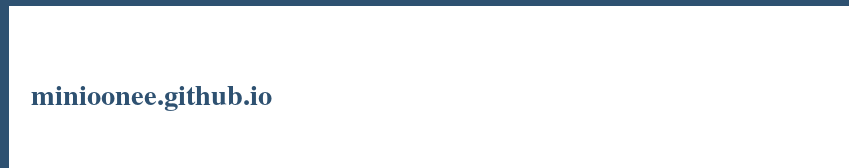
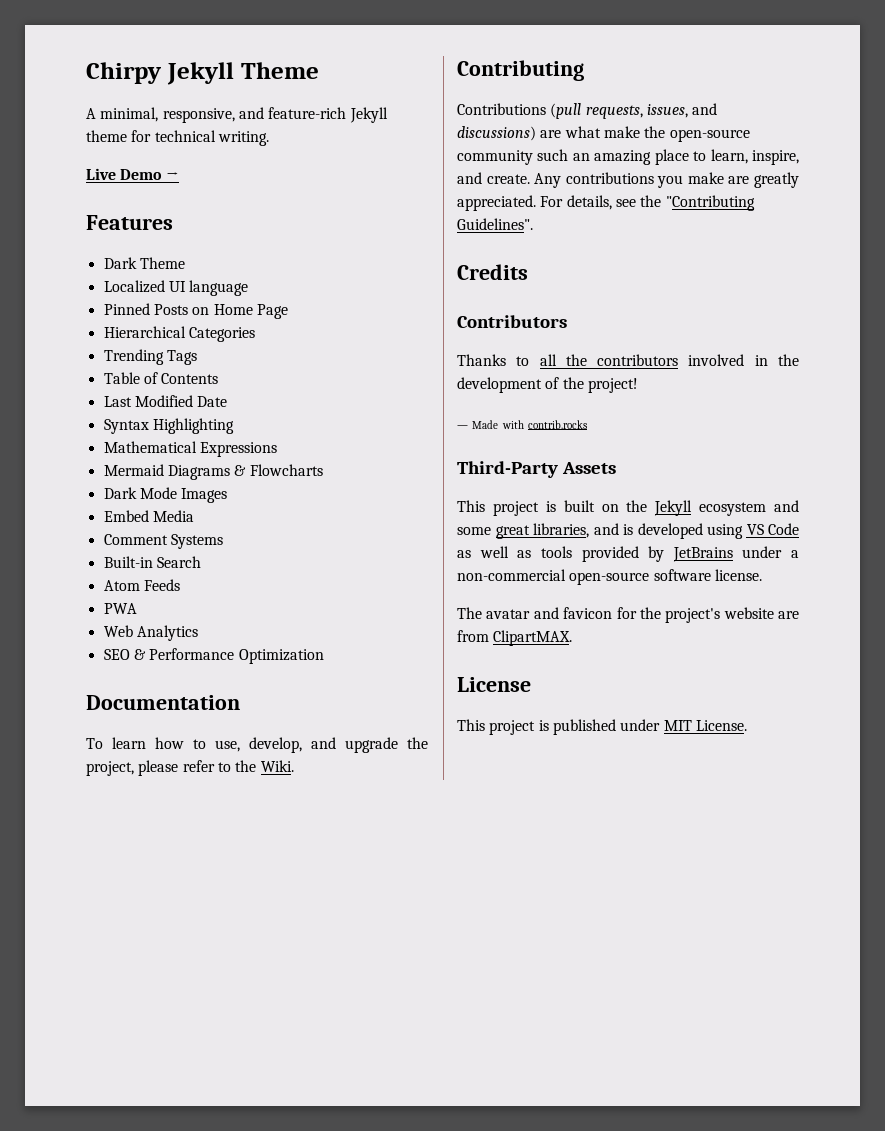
[31,86,272,111] minioonee.github.io -> [86,62,319,85] [86,107,388,123] [86,130,269,146] [86,168,179,180] [86,215,173,230] [103,257,185,269] [103,280,249,296] [103,303,288,319] [103,326,255,342] [103,349,197,365] [103,372,219,384] [103,395,228,407] [103,418,234,434] [103,441,277,457] [103,464,323,480] [103,487,228,503] [103,510,194,522] [103,534,223,549] [103,556,201,568] [103,579,180,591] [103,603,137,614] [103,625,198,641] [103,648,324,664] [86,695,240,710] [86,737,428,753] [86,760,294,776] [457,60,584,81] [457,103,718,119] [457,126,750,142] [457,149,799,165] [457,172,799,188] [457,195,755,211] [457,218,533,230] [457,264,528,280] [457,315,567,328] [457,354,799,366] [457,377,638,393] [457,420,587,429] [457,461,616,478] [457,500,799,516] [457,523,799,539] [457,546,799,562] [457,569,762,585] [457,607,799,623] [457,630,573,646] [457,677,531,692] [457,719,747,735] Chirpy Jekyll Theme // A minimal, responsive, and feature-rich Jekyll theme for technical writing. // Live Demo → // Features // Dark Theme // Localized UI language // Pinned Posts on Home Page // Hierarchical Categories // Trending Tags // Table of Contents // Last Modified Date // Syntax Highlighting // Mathematical Expressions // Mermaid Diagrams & Flowcharts // Dark Mode Images // Embed Media // Comment Systems // Built-in Search // Atom Feeds // PWA // Web Analytics // SEO & Performance Optimization // Documentation // To learn how to use, develop, and upgrade the project, please refer to the Wiki. // Contributing // Contributions (pull requests, issues, and discussions) are what make the open-source community such an amazing place to learn, inspire, and create. Any contributions you make are greatly appreciated. For details, see the "Contributing Guidelines". // Credits // Contributors // Thanks to all the contributors involved in the development of the project! // — Made with contrib.rocks // Third-Party Assets // This project is built on the Jekyll ecosystem and some great libraries, and is developed using VS Code as well as tools provided by JetBrains under a non-commercial open-source software license. // The avatar and favicon for the project's website are from ClipartMAX. // License // This project is published under MIT License.

